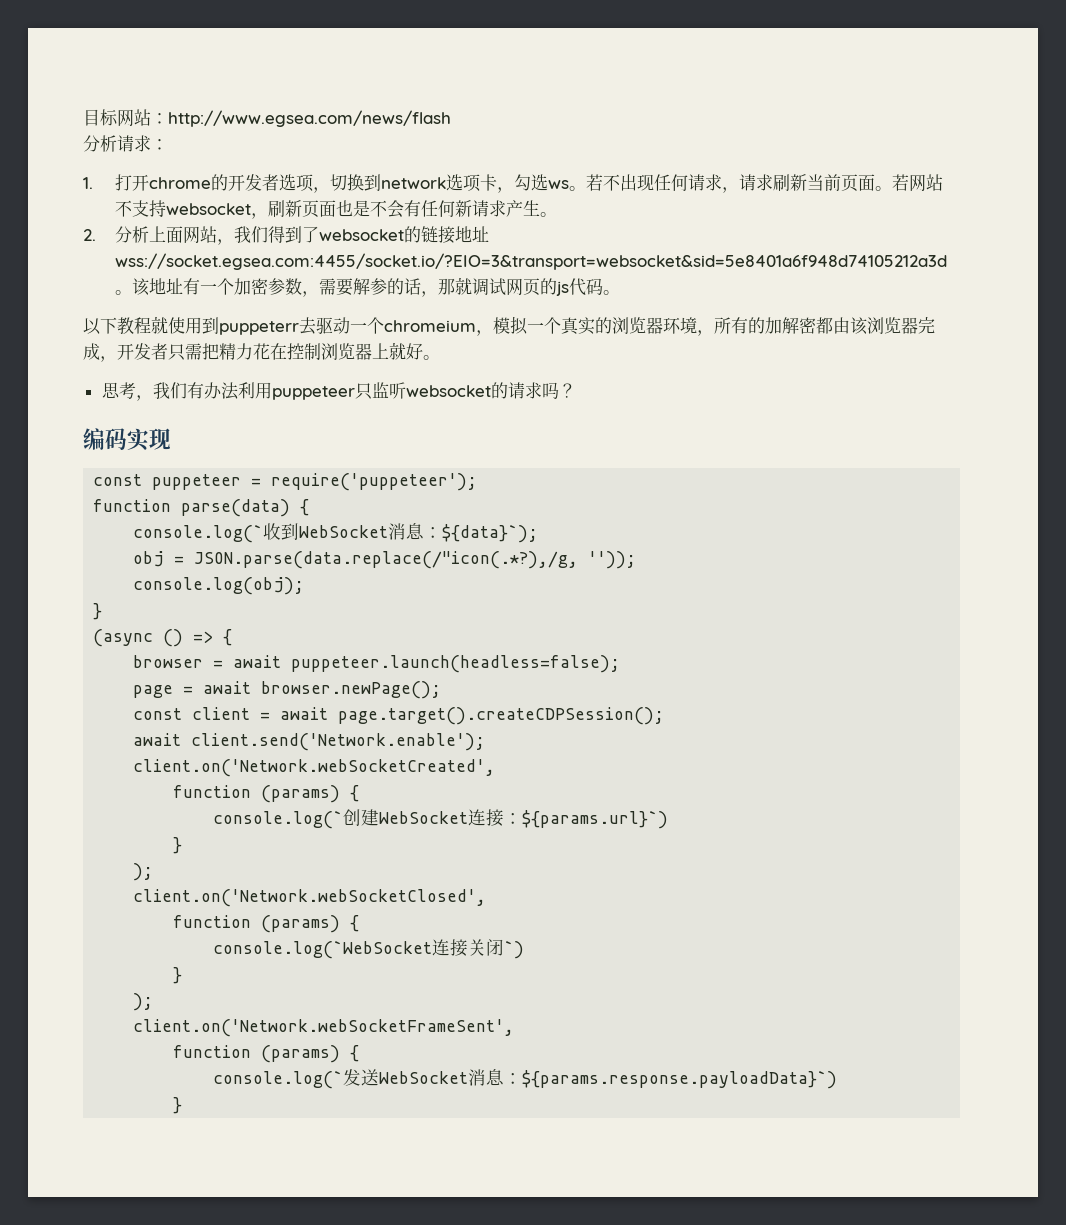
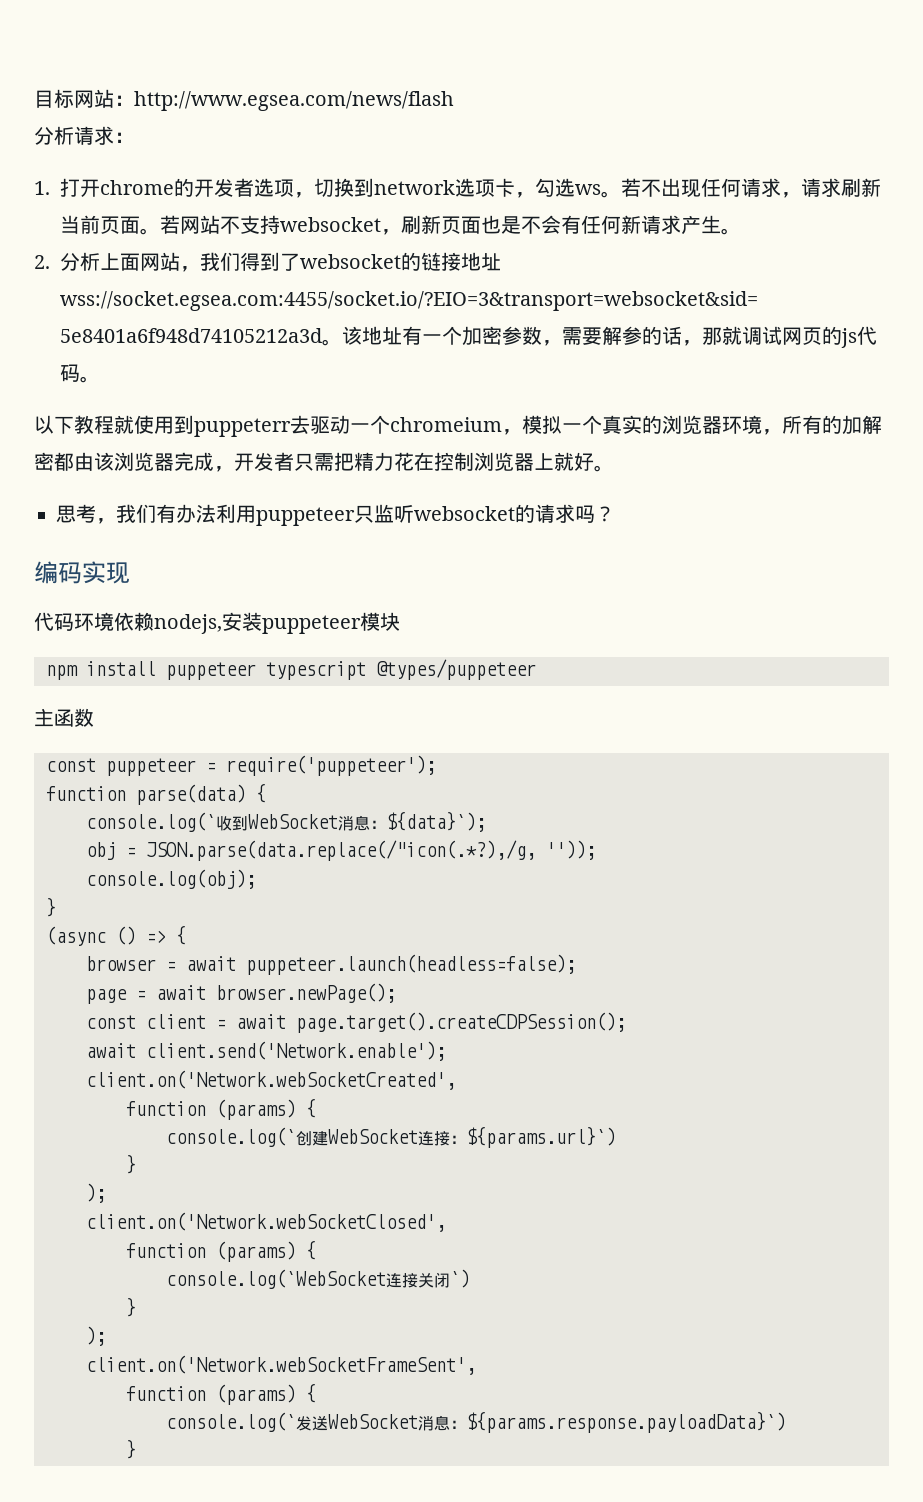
(171, 439) none -> [34,612,400,634] [46,659,536,680] [34,708,94,727] // 代码环境依赖nodejs,安装puppeteer模块 // npm install puppeteer typescript @types/puppeteer // 主函数

